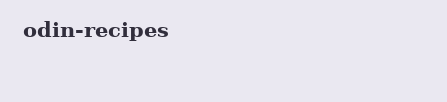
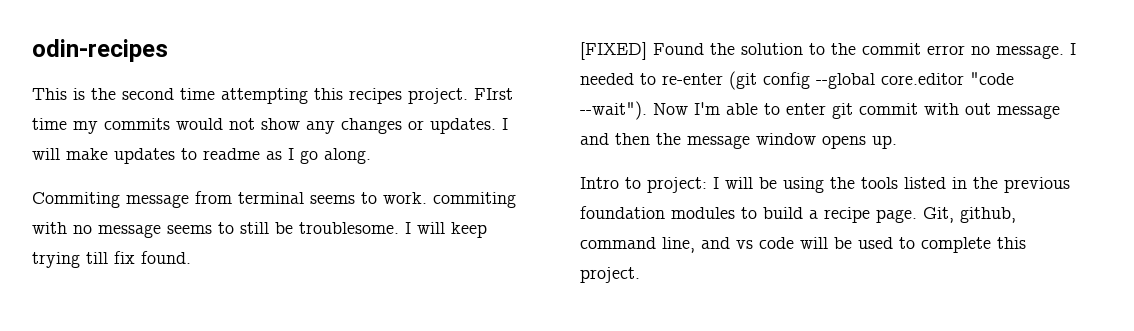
(169, 31) none -> [32,88,513,104] [32,118,508,134] [32,148,371,164] [32,191,516,208] [32,222,487,238] [32,251,191,268] [580,42,1076,60] [580,71,1014,90] [580,101,1060,120] [580,133,897,149] [580,177,1070,193] [580,206,1016,223] [580,237,1026,253] [580,267,640,283] // This is the second time attempting this recipes project. FIrst time my commits would not show any changes or updates. I will make updates to readme as I go along. // Commiting message from terminal seems to work. commiting with no message seems to still be troublesome. I will keep trying till fix found. // [FIXED] Found the solution to the commit error no message. I needed to re-enter (git config --global core.editor "code --wait"). Now I'm able to enter git commit with out message and then the message window opens up. // Intro to project: I will be using the tools listed in the previous foundation modules to build a recipe page. Git, github, command line, and vs code will be used to complete this project.

